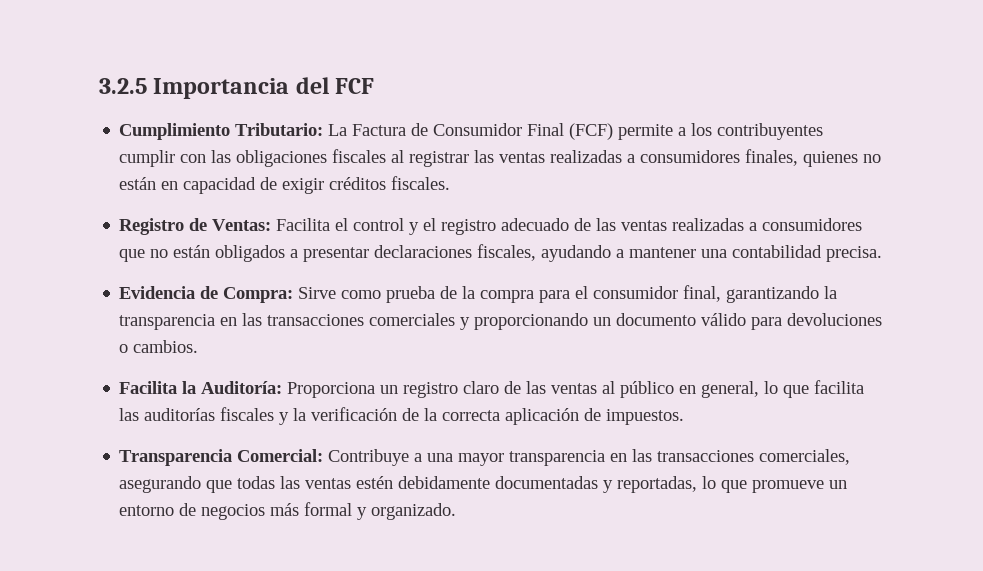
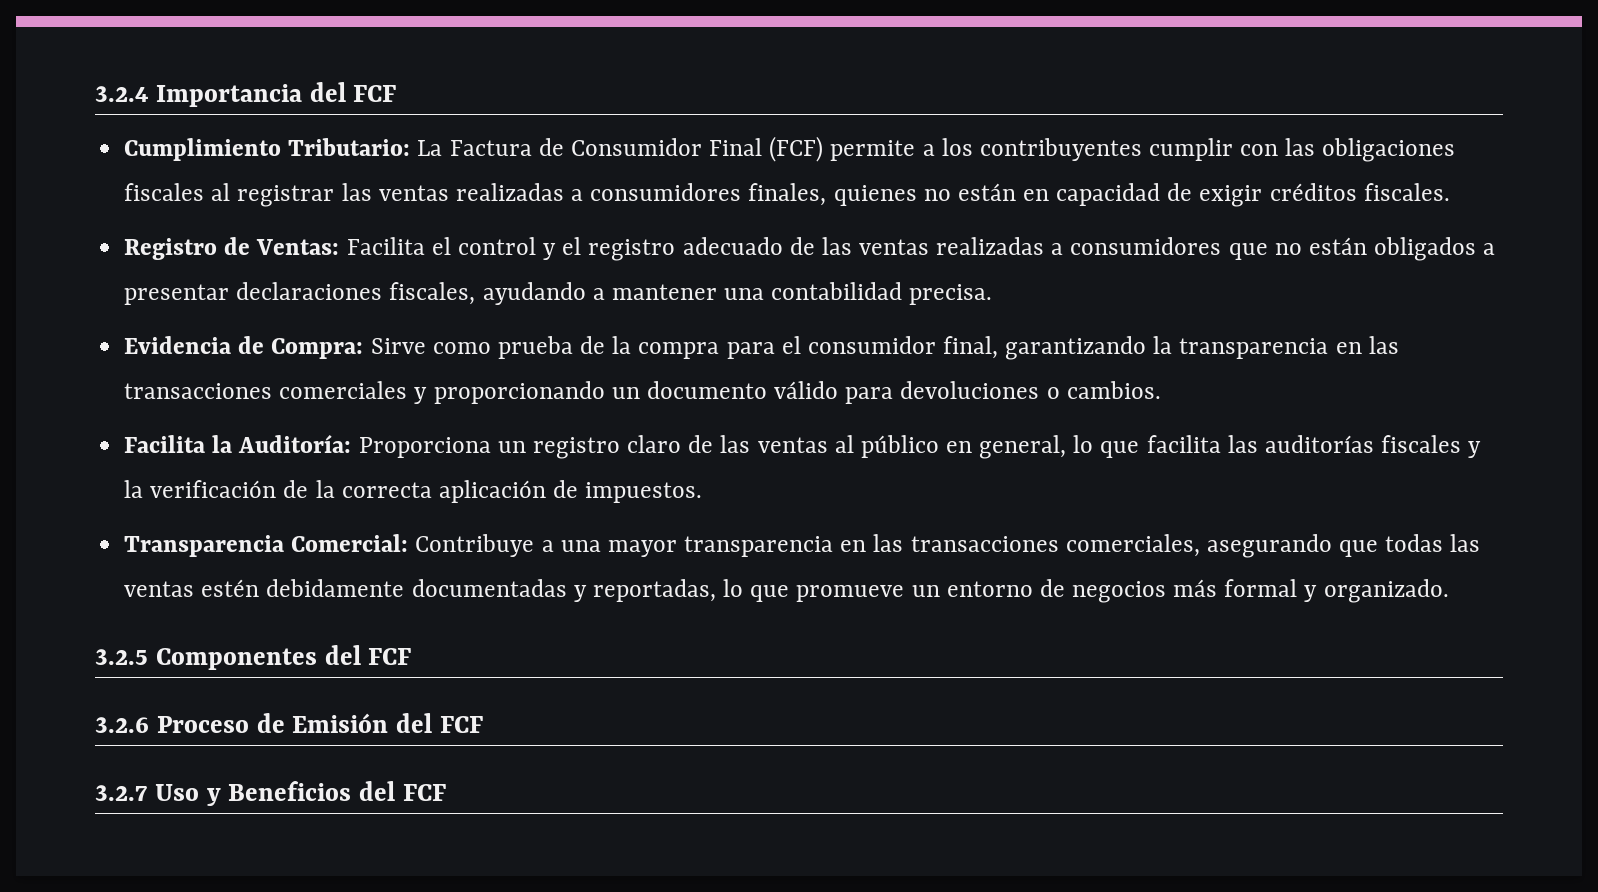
[99,78,147,94] 3.2.5 -> [95,86,148,102] 3.2.4
(457, 511) none -> [95,645,412,670] [95,713,484,733] [95,781,447,806] // 3.2.5 Componentes del FCF // 3.2.6 Proceso de Emisión del FCF // 3.2.7 Uso y Beneficios del FCF

